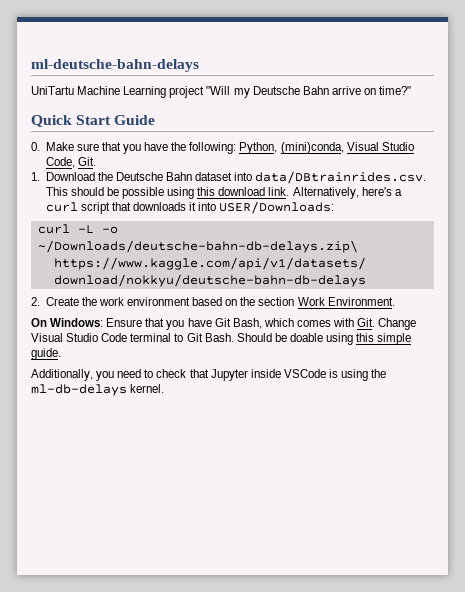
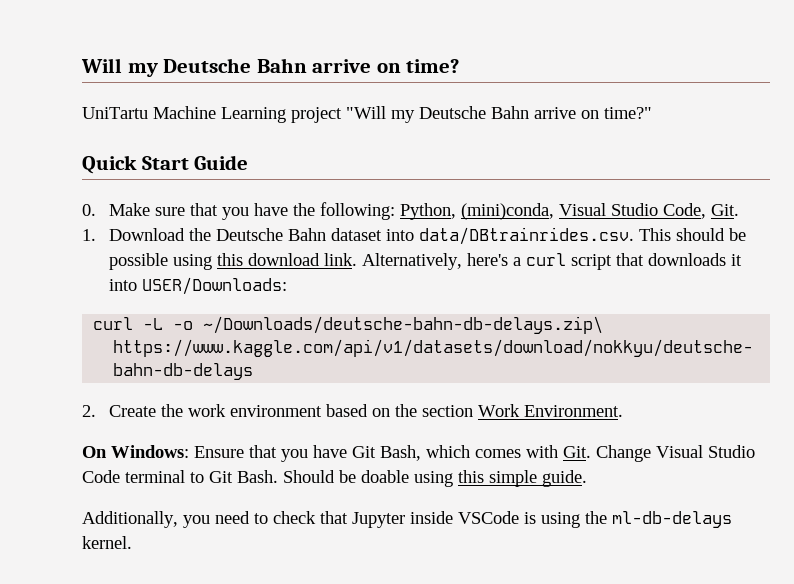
[31,59,199,72] ml-deutsche-bahn-delays -> [81,58,460,77] Will my Deutsche Bahn arrive on time?

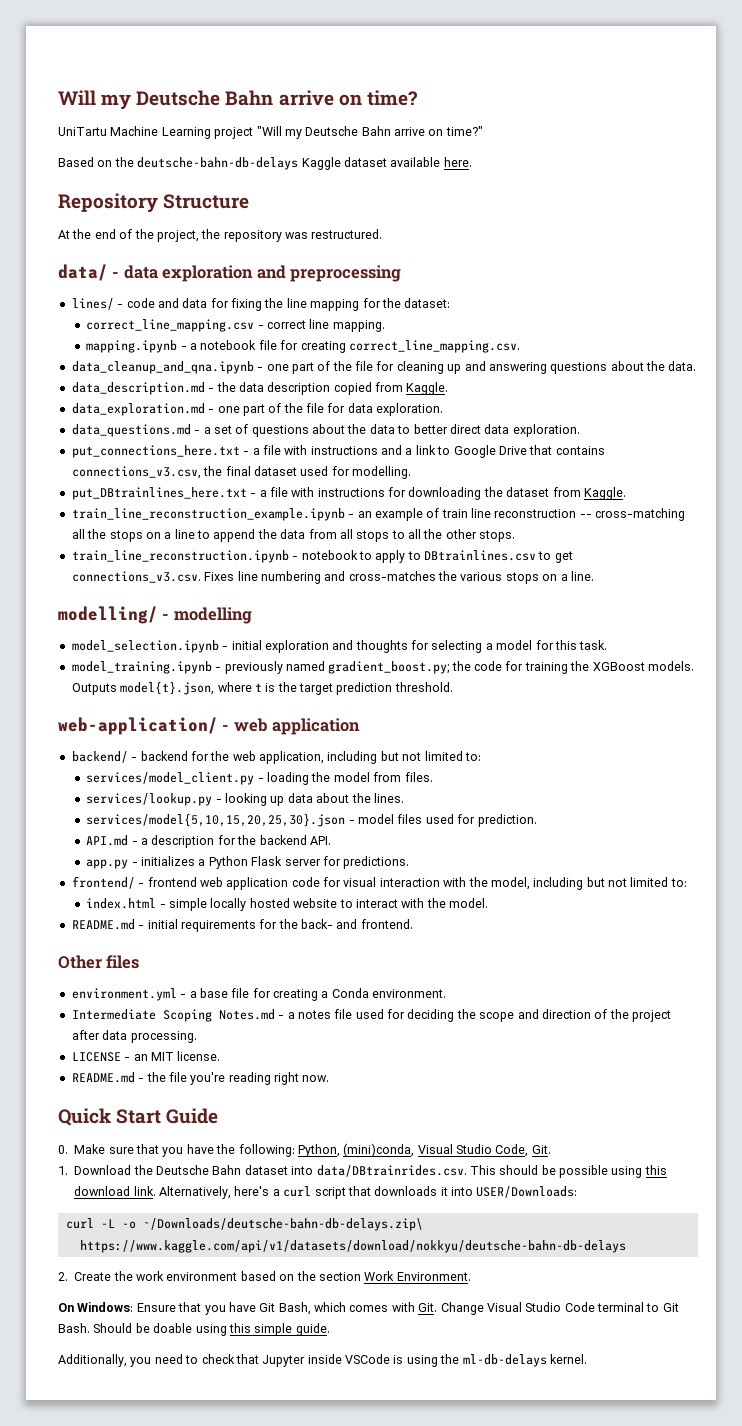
(652, 113) none -> [58,157,472,170] [58,193,250,213] [58,229,383,242] [58,264,402,282] [71,298,451,311] [86,319,385,332] [86,340,520,353] [71,361,697,374] [71,382,449,395] [71,403,444,416] [71,424,580,437] [71,445,605,458] [71,466,411,479] [71,487,626,500] [71,508,686,521] [71,529,516,542] [71,550,573,563] [71,571,594,584] [58,606,252,624] [71,640,608,653] [71,661,694,674] [71,681,453,695] [58,717,361,735] [71,751,481,764] [86,772,433,785] [86,793,404,806] [86,813,537,827] [86,835,331,848] [86,856,410,869] [71,876,687,890] [86,898,489,911] [71,919,413,932] [58,955,140,969] [71,988,447,1001] [71,1009,671,1022] [71,1030,197,1043] [71,1051,221,1062] [71,1072,330,1085] // Based on the deutsche-bahn-db-delays Kaggle dataset available here. // Repository Structure // At the end of the project, the repository was restructured. // data/ - data exploration and preprocessing // lines/ - code and data for fixing the line mapping for the dataset: // correct_line_mapping.csv - correct line mapping. // mapping.ipynb - a notebook file for creating correct_line_mapping.csv. // data_cleanup_and_qna.ipynb - one part of the file for cleaning up and answering questions about the data. // data_description.md - the data description copied from Kaggle. // data_exploration.md - one part of the file for data exploration. // data_questions.md - a set of questions about the data to better direct data exploration. // put_connections_here.txt - a file with instructions and a link to Google Drive that contains connections_v3.csv, the final dataset used for modelling. // put_DBtrainlines_here.txt - a file with instructions for downloading the dataset from Kaggle. // train_line_reconstruction_example.ipynb - an example of train line reconstruction -- cross-matching all the stops on a line to append the data from all stops to all the other stops. // train_line_reconstruction.ipynb - notebook to apply to DBtrainlines.csv to get connections_v3.csv. Fixes line numbering and cross-matches the various stops on a line. // modelling/ - modelling // model_selection.ipynb - initial exploration and thoughts for selecting a model for this task. // model_training.ipynb - previously named gradient_boost.py; the code for training the XGBoost models. Outputs model{t}.json, where t is the target prediction threshold. // web-application/ - web application // backend/ - backend for the web application, including but not limited to: // services/model_client.py - loading the model from files. // services/lookup.py - looking up data about the lines. // services/model{5,10,15,20,25,30}.json - model files used for prediction. // API.md - a description for the backend API. // app.py - initializes a Python Flask server for predictions. // frontend/ - frontend web application code for visual interaction with the model, including but not limited to: // index.html - simple locally hosted website to interact with the model. // README.md - initial requirements for the back- and frontend. // Other files // environment.yml - a base file for creating a Conda environment. // Intermediate Scoping Notes.md - a notes file used for deciding the scope and direction of the project after data processing. // LICENSE - an MIT license. // README.md - the file you're reading right now.

